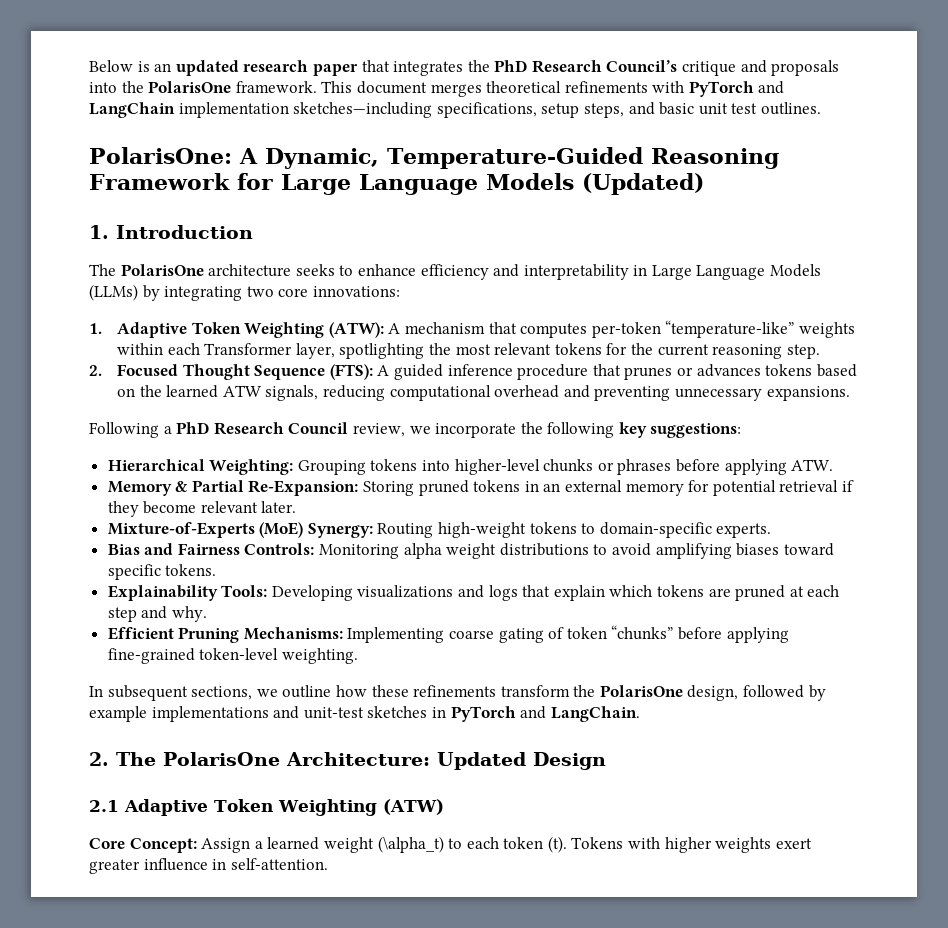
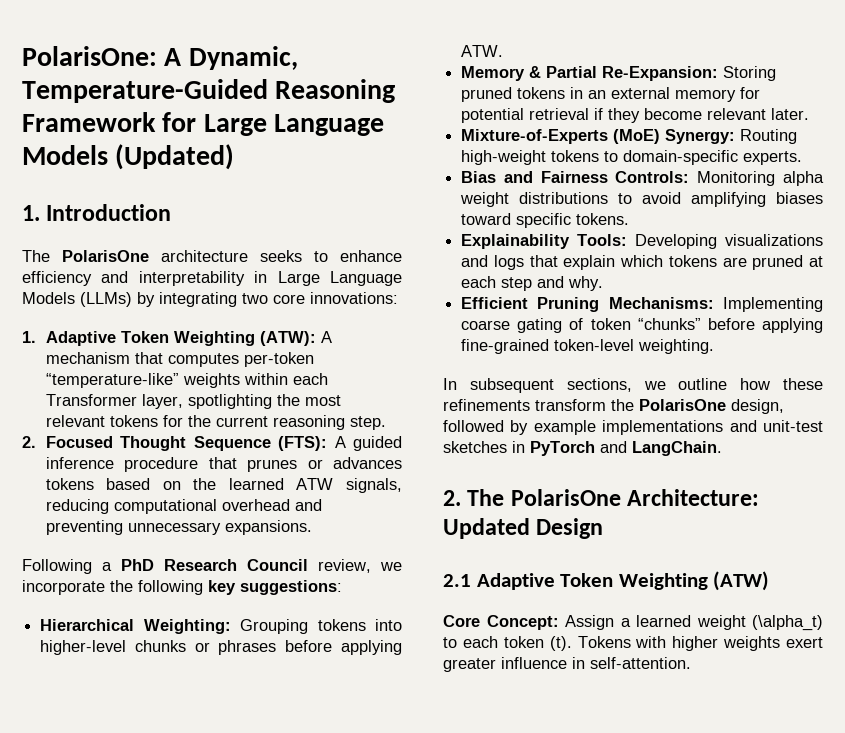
[89,60,840,76] [89,81,785,97] [89,102,821,118] Below is an updated research paper that integrates the PhD Research Council’s critique and proposals into the PolarisOne framework. This document merges theoretical refinements with PyTorch and LangChain implementation sketches—including specifications, setup steps, and basic unit test outlines. // -> (22, 56) none

